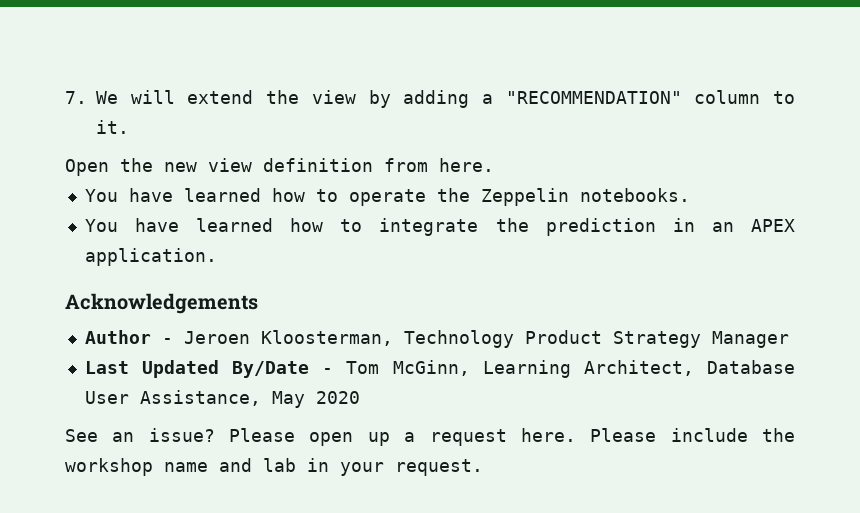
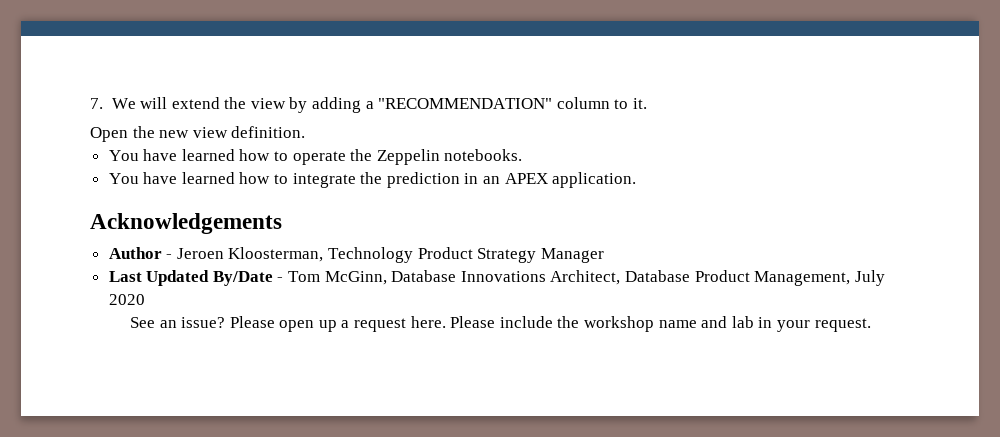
[263,158,494,172] definition from here. -> [231,126,306,138] definition.
[482,360,795,378] [84,390,305,408] Learning Architect, Database User Assistance, May -> [391,270,885,286] Database Innovations Architect, Database Product Management, July

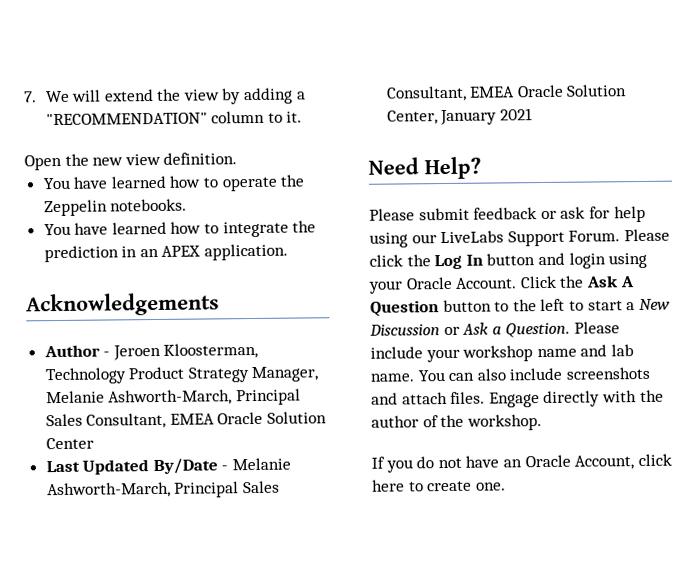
[540,248,604,263] [108,270,885,286] [108,294,145,305] [129,316,446,332] Manager // Last Updated By/Date - Tom McGinn, Database Innovations Architect, Database Product Management, July 2020 // See an issue? Please open up a request here. -> [251,366,319,383] [45,388,301,406] [45,411,328,429] [45,437,94,450] [45,457,292,475] [46,480,280,499] [385,84,628,102] [386,108,533,126] [368,156,481,180] [369,205,646,223] [369,228,670,248] [369,252,648,270] [368,275,635,294] [370,298,670,317] [369,322,571,338] Manager, Melanie Ashworth-March, Principal Sales Consultant, EMEA Oracle Solution Center // Last Updated By/Date - Melanie Ashworth-March, Principal Sales Consultant, EMEA Oracle Solution Center, January 2021 // Need Help? // Please submit feedback or ask for help using our LiveLabs Support Forum. Please click the Log In button and login using your Oracle Account. Click the Ask A Question button to the left to start a New Discussion or Ask a Question.
[557,316,580,328] the -> [425,348,460,363] your
[758,317,871,332] in your request. -> [370,366,650,382] [371,389,664,408] [371,414,542,431] [371,453,672,473] [372,479,506,492] name. You can also include screenshots and attach files. Engage directly with the author of the workshop. // If you do not have an Oracle Account, click here to create one.

